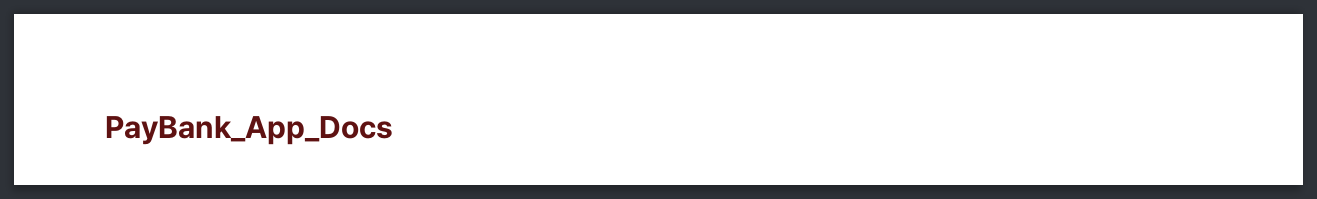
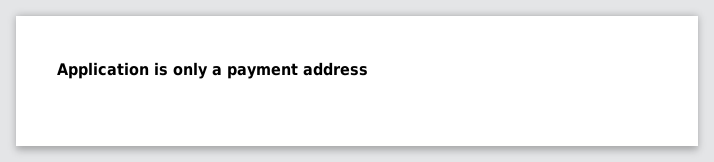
[105,116,393,145] PayBank_App_Docs -> [57,62,368,79] Application is only a payment address

